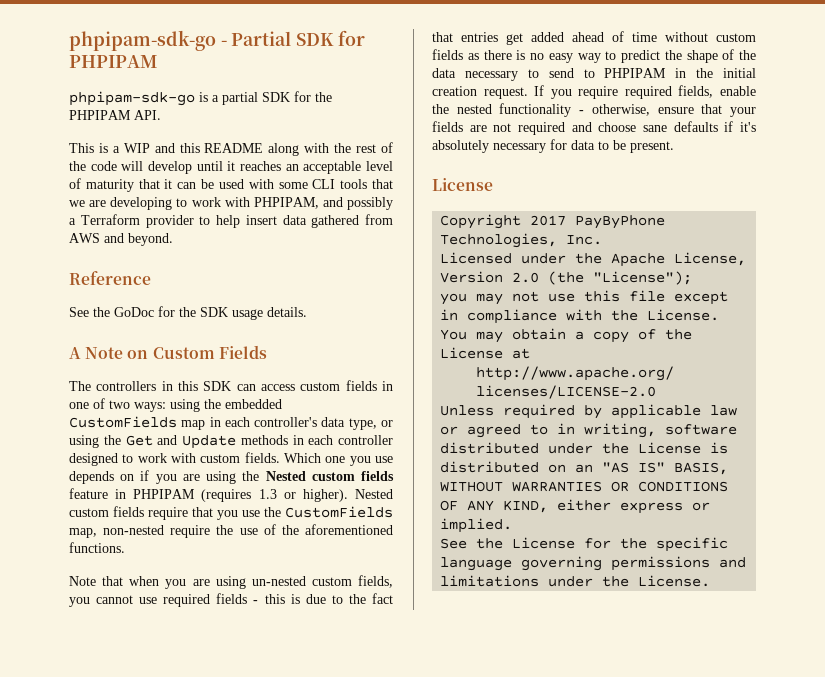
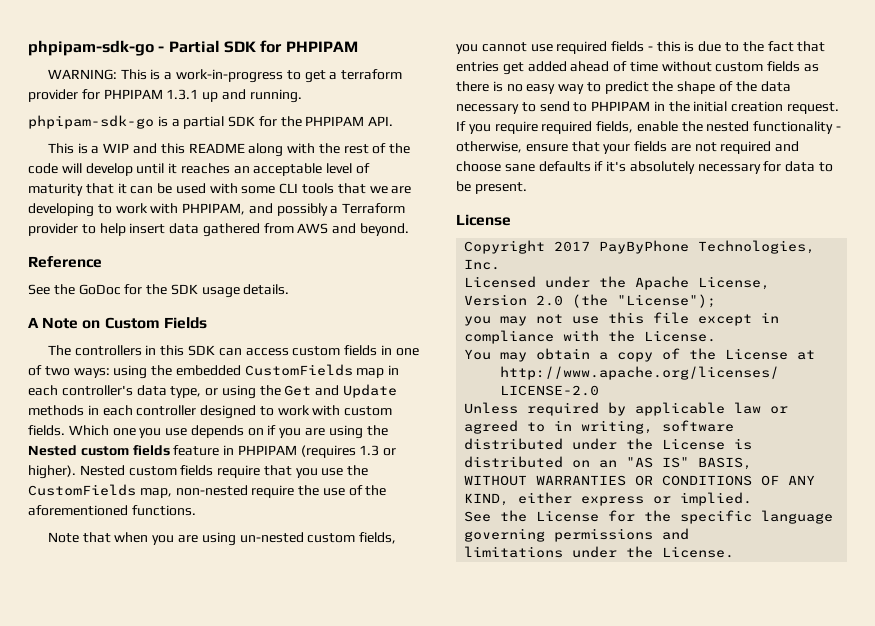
(158, 61) none -> [47,69,403,83] [28,89,302,103] // WARNING: This is a work-in-progress to get a terraform provider for PHPIPAM 1.3.1 up and running.

